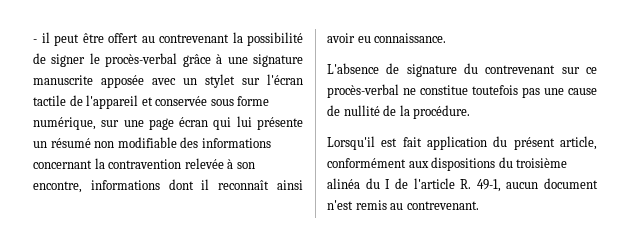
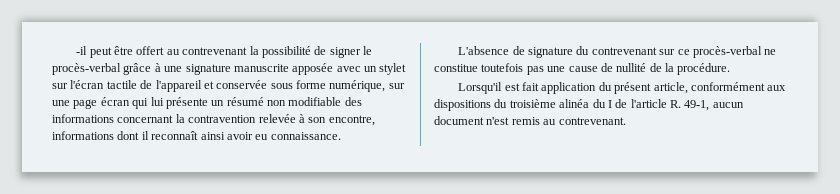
[33,32,50,43] - il -> [76,46,88,55] -il

